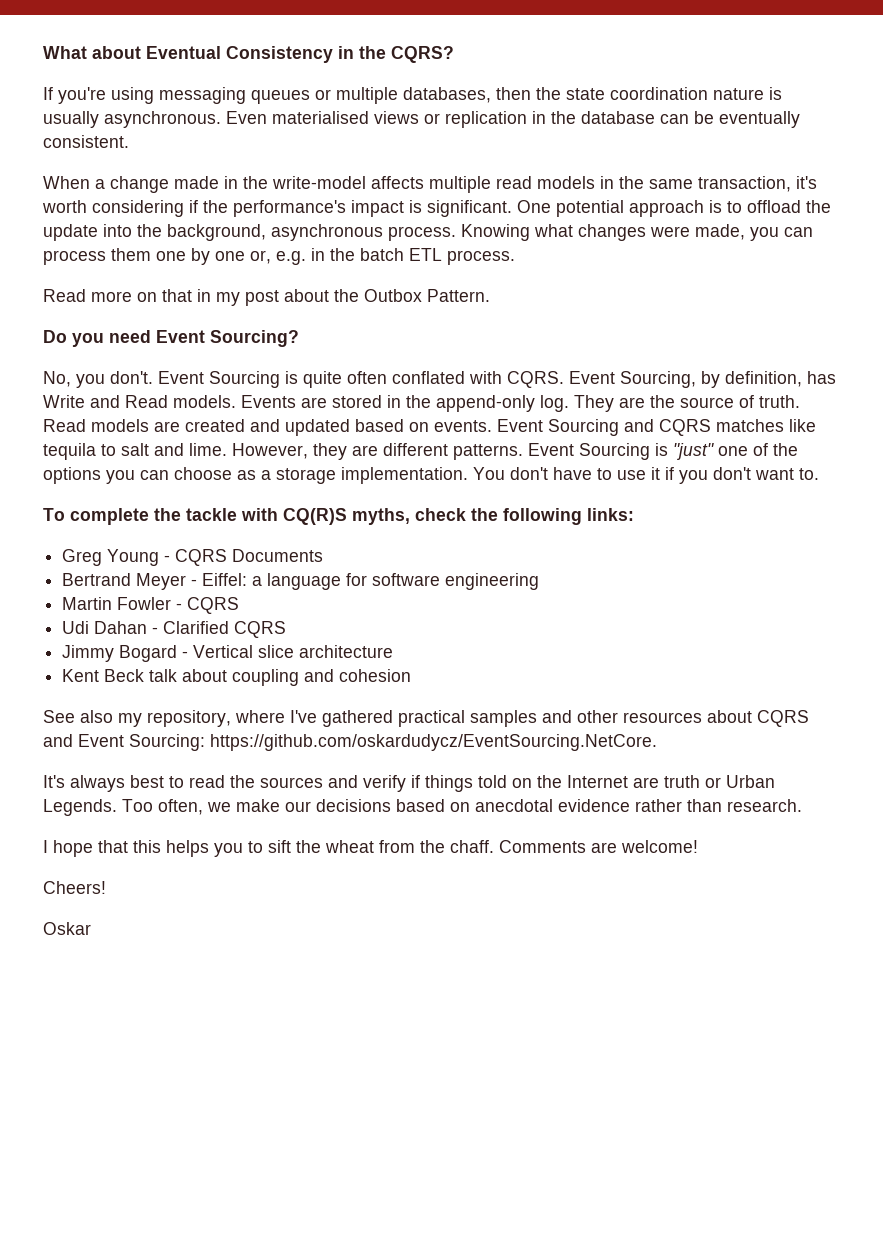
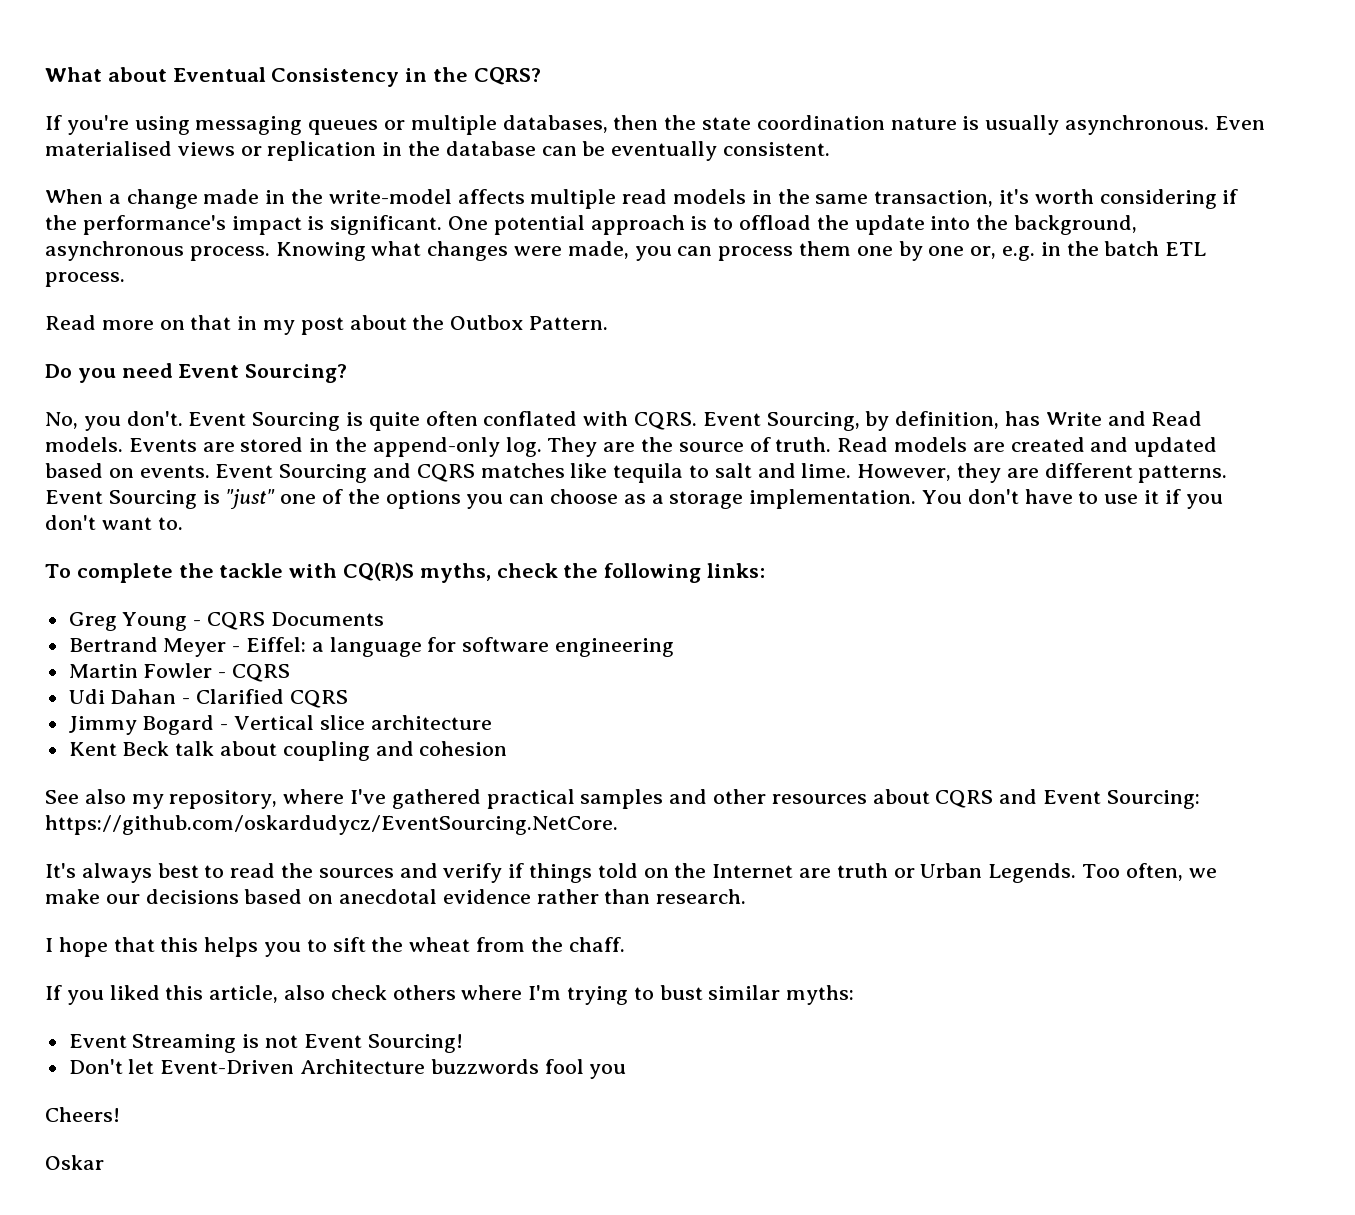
[499,840,698,853] Comments are welcome! -> [45,985,855,1005] [68,1034,463,1053] [68,1059,627,1079] // If you liked this article, also check others where I'm trying to bust similar myths: // Event Streaming is not Event Sourcing! // Don't let Event-Driven Architecture buzzwords fool you

